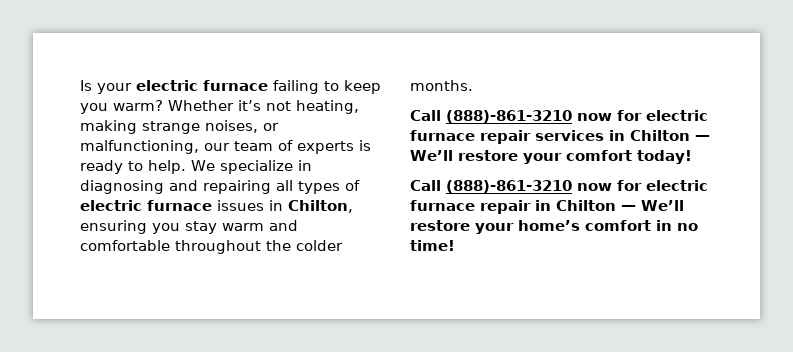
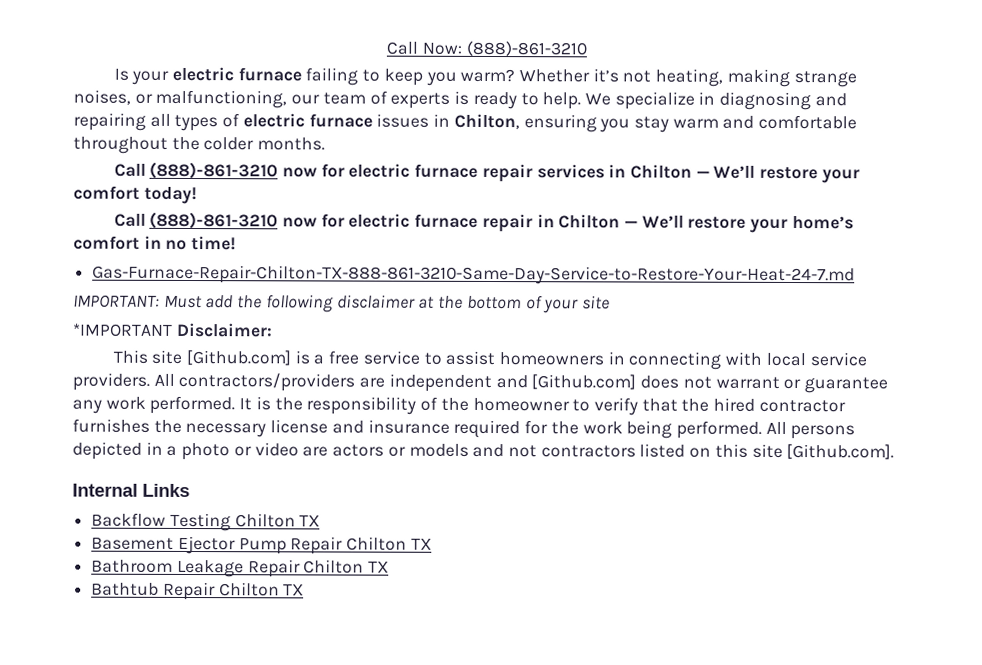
(80, 85) none -> [386,40,587,57] Call Now: (888)-861-3210 //
(455, 245) none -> [92,264,856,286] [73,294,610,314] [72,322,273,338] [112,349,867,370] [72,372,888,394] [72,395,846,416] [72,418,856,440] [72,441,895,461] [72,483,190,498] [91,512,321,532] [91,535,432,555] [91,559,390,578] [91,581,305,601] // Gas-Furnace-Repair-Chilton-TX-888-861-3210-Same-Day-Service-to-Restore-Your-Heat-24-7.md // IMPORTANT: Must add the following disclaimer at the bottom of your site // *IMPORTANT Disclaimer: // This site [Github.com] is a free service to assist homeowners in connecting with local service providers. All contractors/providers are independent and [Github.com] does not warrant or guarantee any work performed. It is the responsibility of the homeowner to verify that the hired contractor furnishes the necessary license and insurance required for the work being performed. All persons depicted in a photo or video are actors or models and not contractors listed on this site [Github.com]. // Internal Links // Backflow Testing Chilton TX // Basement Ejector Pump Repair Chilton TX // Bathroom Leakage Repair Chilton TX // Bathtub Repair Chilton TX

